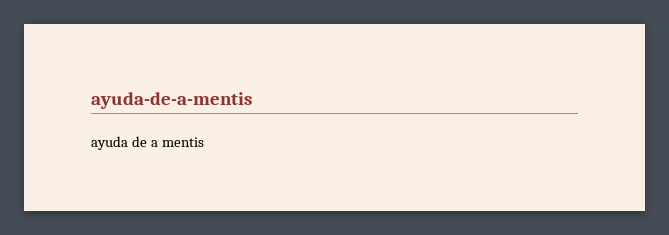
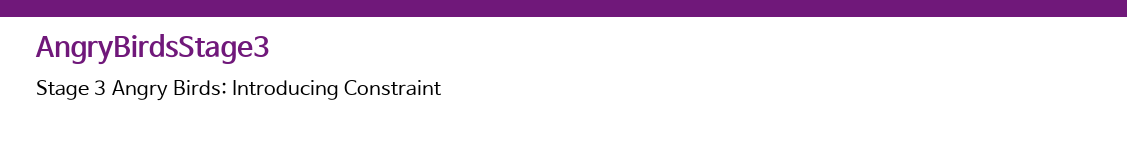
[91,92,252,109] [91,136,204,150] ayuda-de-a-mentis // ayuda de a mentis -> [35,34,269,65] [36,80,442,101] AngryBirdsStage3 // Stage 3 Angry Birds: Introducing Constraint

